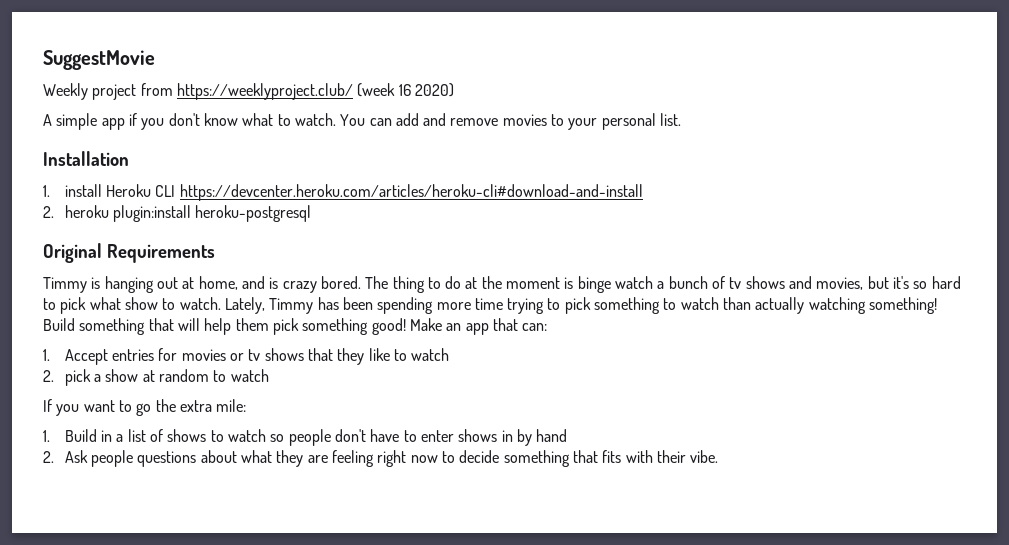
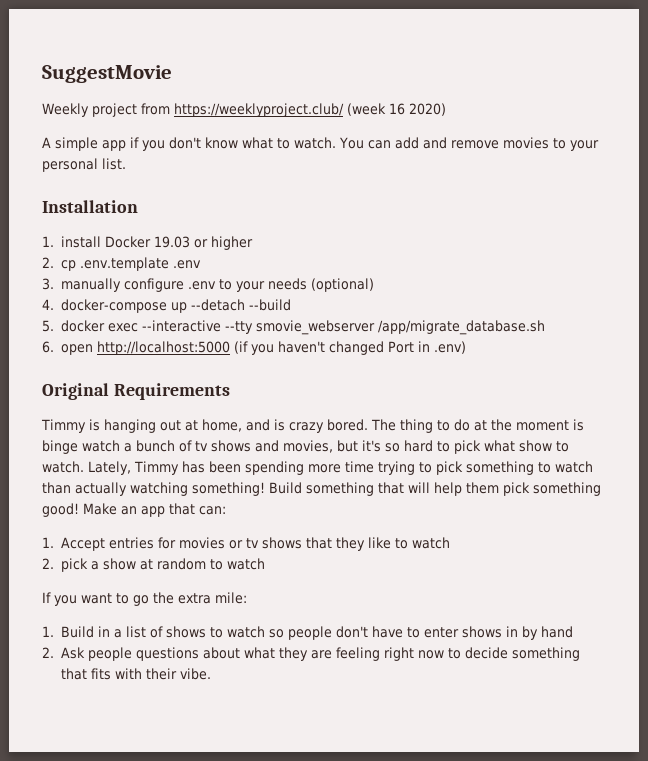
[106,184,643,201] [43,205,312,222] Heroku CLI https://devcenter.heroku.com/articles/heroku-cli#download-and-install // 2. heroku plugin:install heroku-postgresql -> [104,236,253,250] [42,257,201,271] [42,278,374,292] [42,299,291,313] [42,320,545,335] [42,341,466,355] Docker 19.03 or higher // 2. cp .env.template .env // 3. manually configure .env to your needs (optional) // 4. docker-compose up --detach --build // 5. docker exec --interactive --tty smovie_webserver /app/migrate_database.sh // 6. open http://localhost:5000 (if you haven't changed Port in .env)

